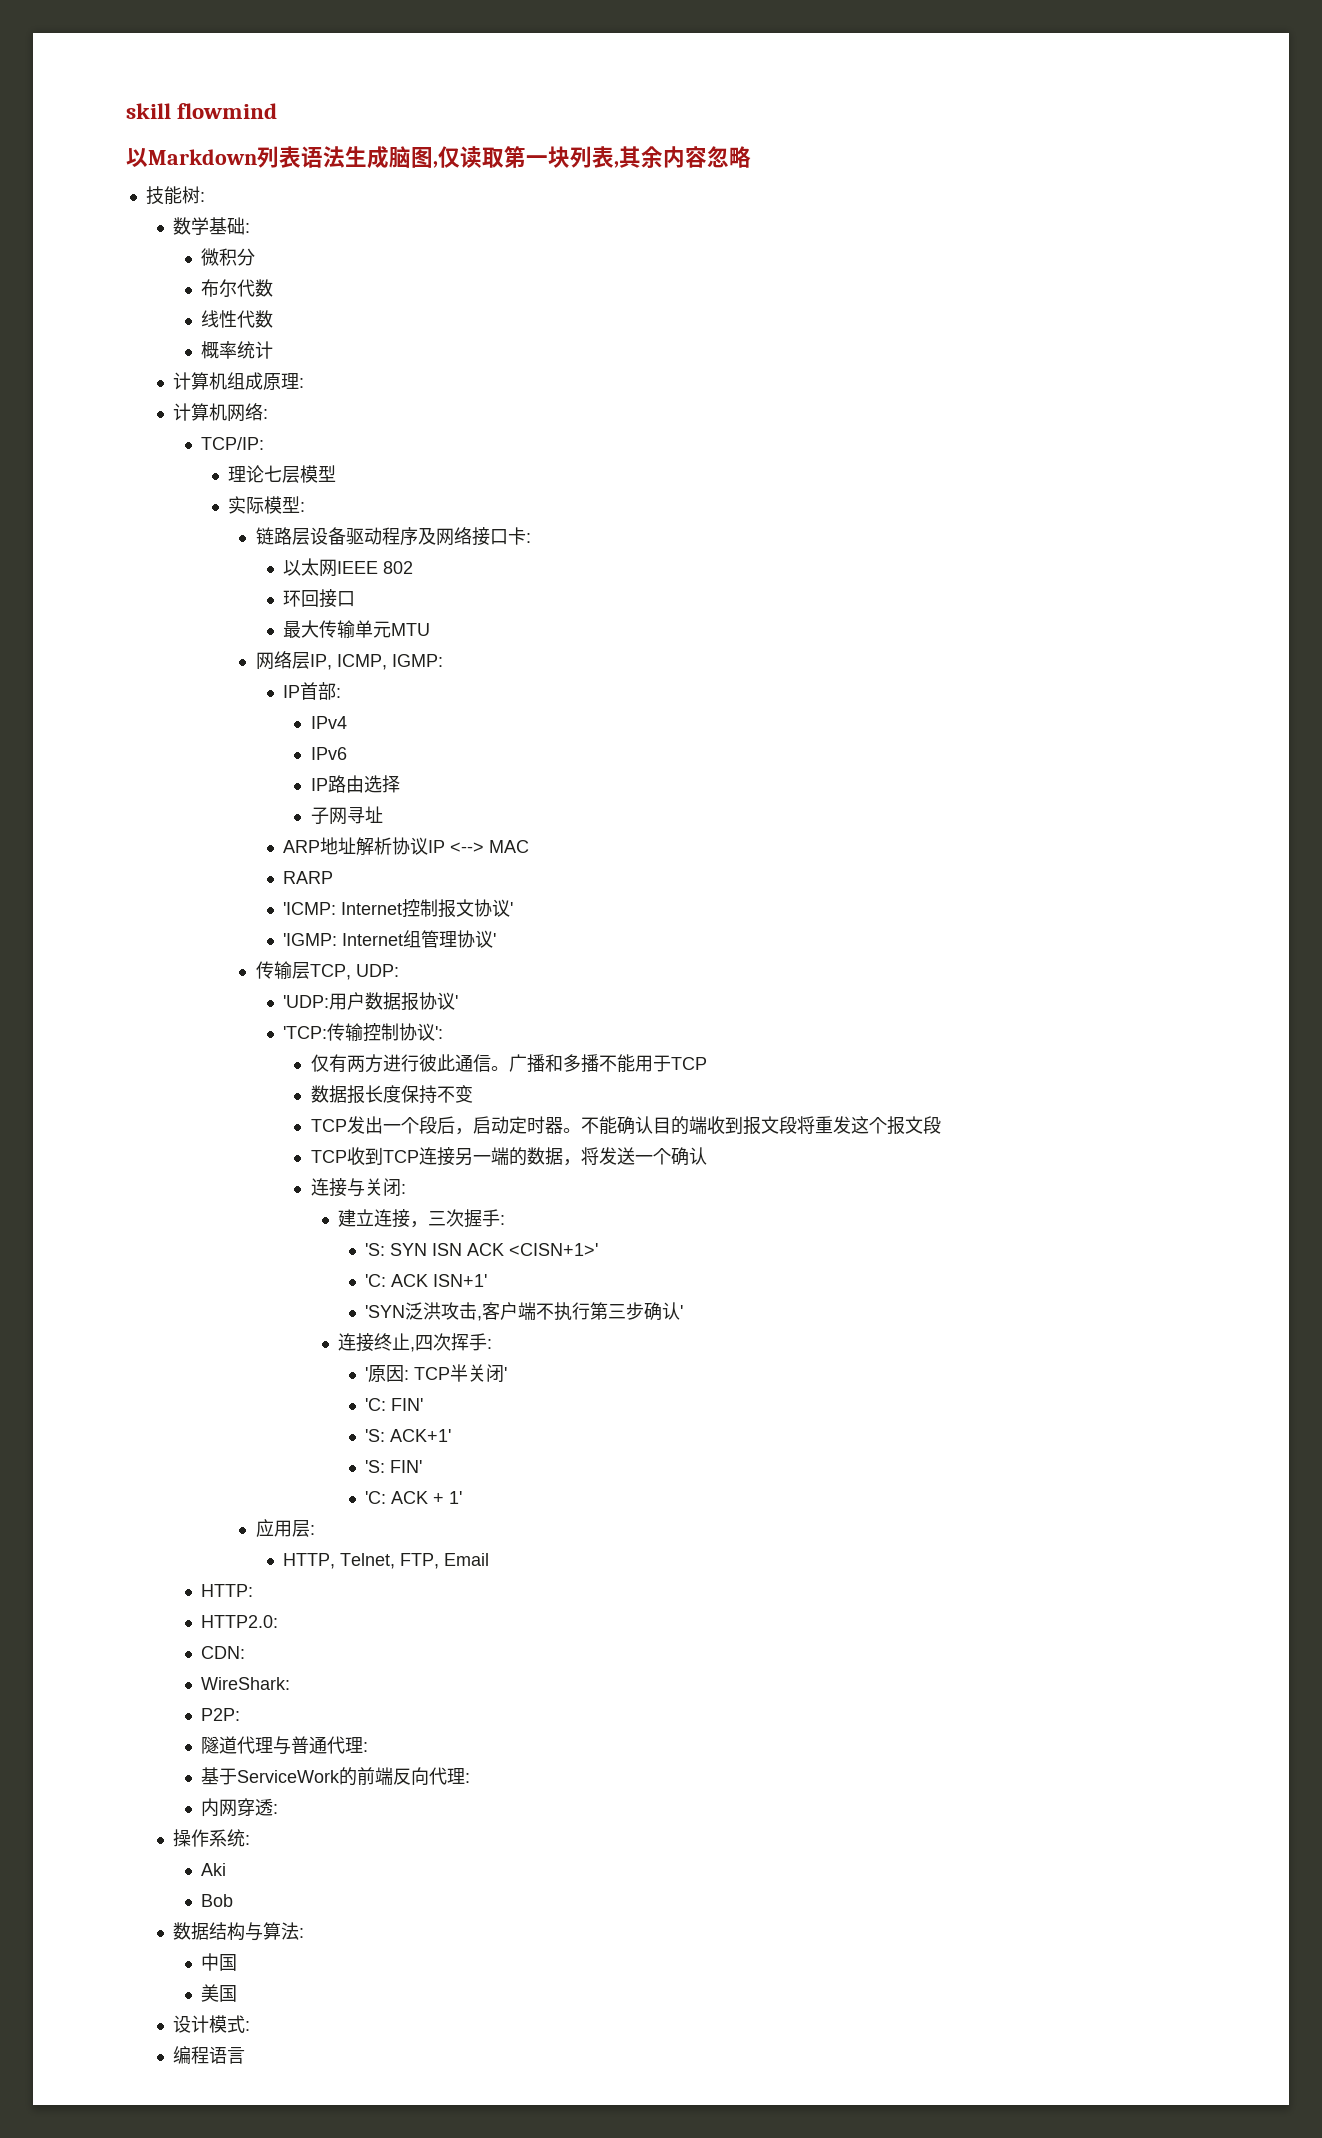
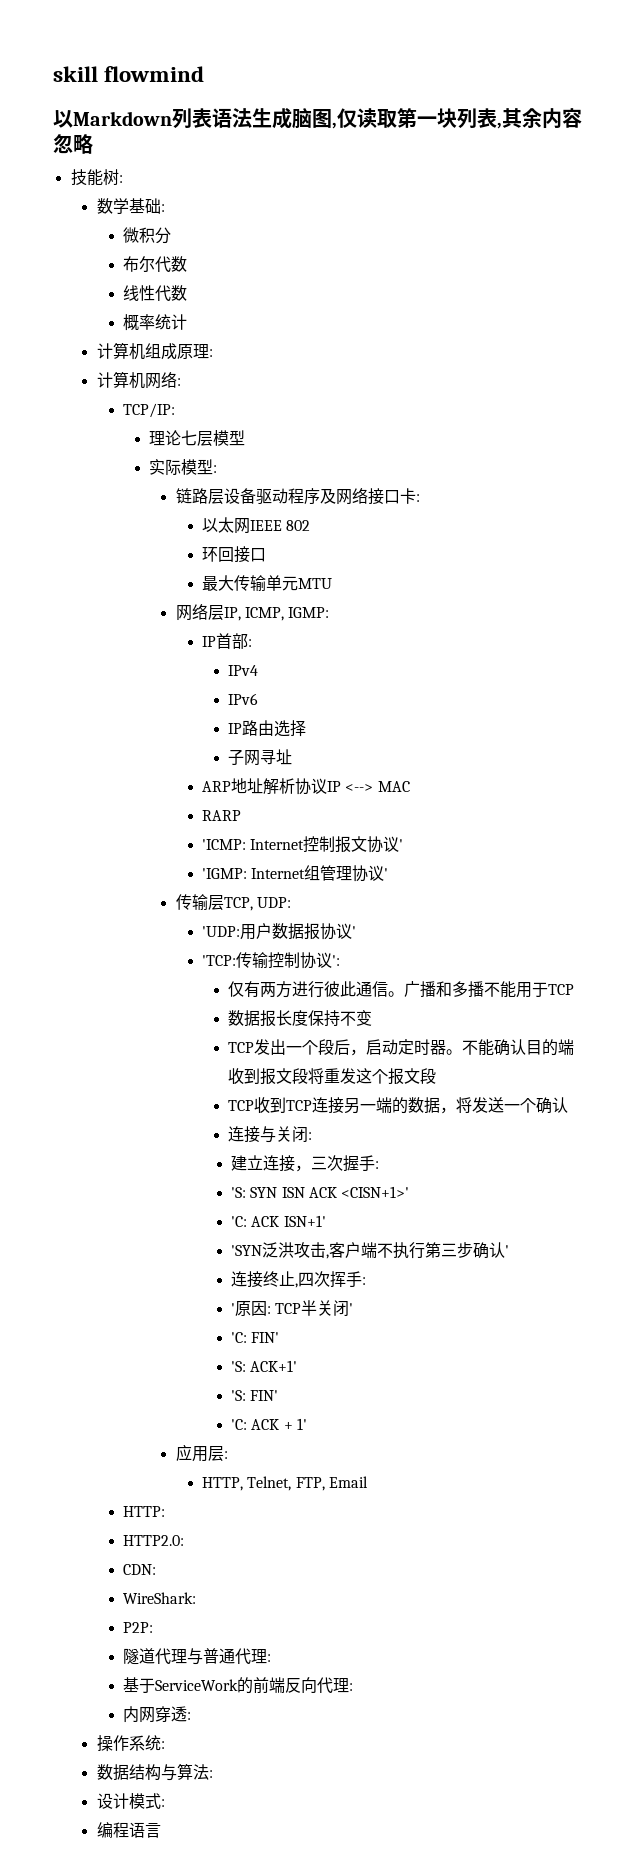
[200,1863,226,1876] [200,1894,233,1907] // Aki // Bob -> (165, 1745) none
[200,1953,237,1971] [200,1984,237,2002] // 中国 // 美国 -> (213, 1774) none

